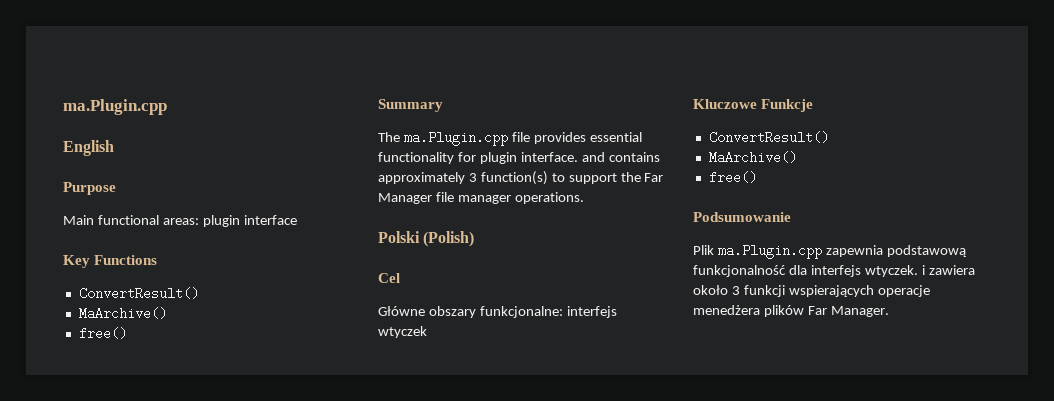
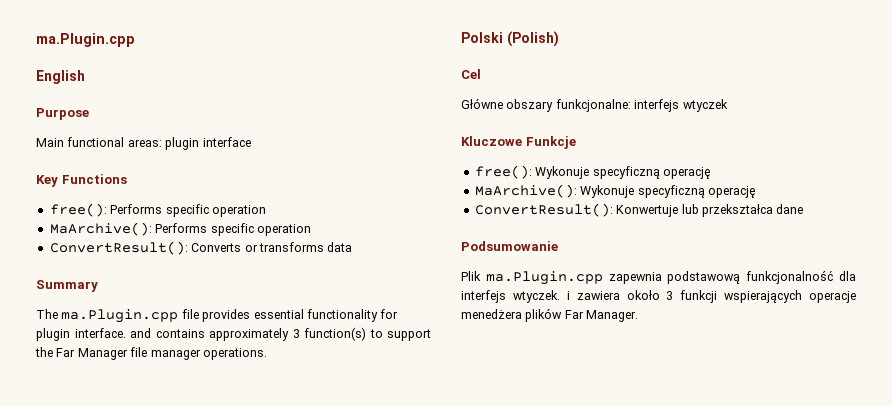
[78,287,199,300] [78,307,167,320] [78,327,127,340] ConvertResult() // MaArchive() // free() -> [49,203,266,217] [49,222,311,236] [49,241,353,255] free(): Performs specific operation // MaArchive(): Performs specific operation // ConvertResult(): Converts or transforms data
[708,131,829,144] [708,151,797,164] [708,171,757,184] ConvertResult() // MaArchive() // free() -> [474,165,710,179] [474,184,755,198] [474,203,804,217] free(): Wykonuje specyficzną operację // MaArchive(): Wykonuje specyficzną operację // ConvertResult(): Konwertuje lub przekształca dane

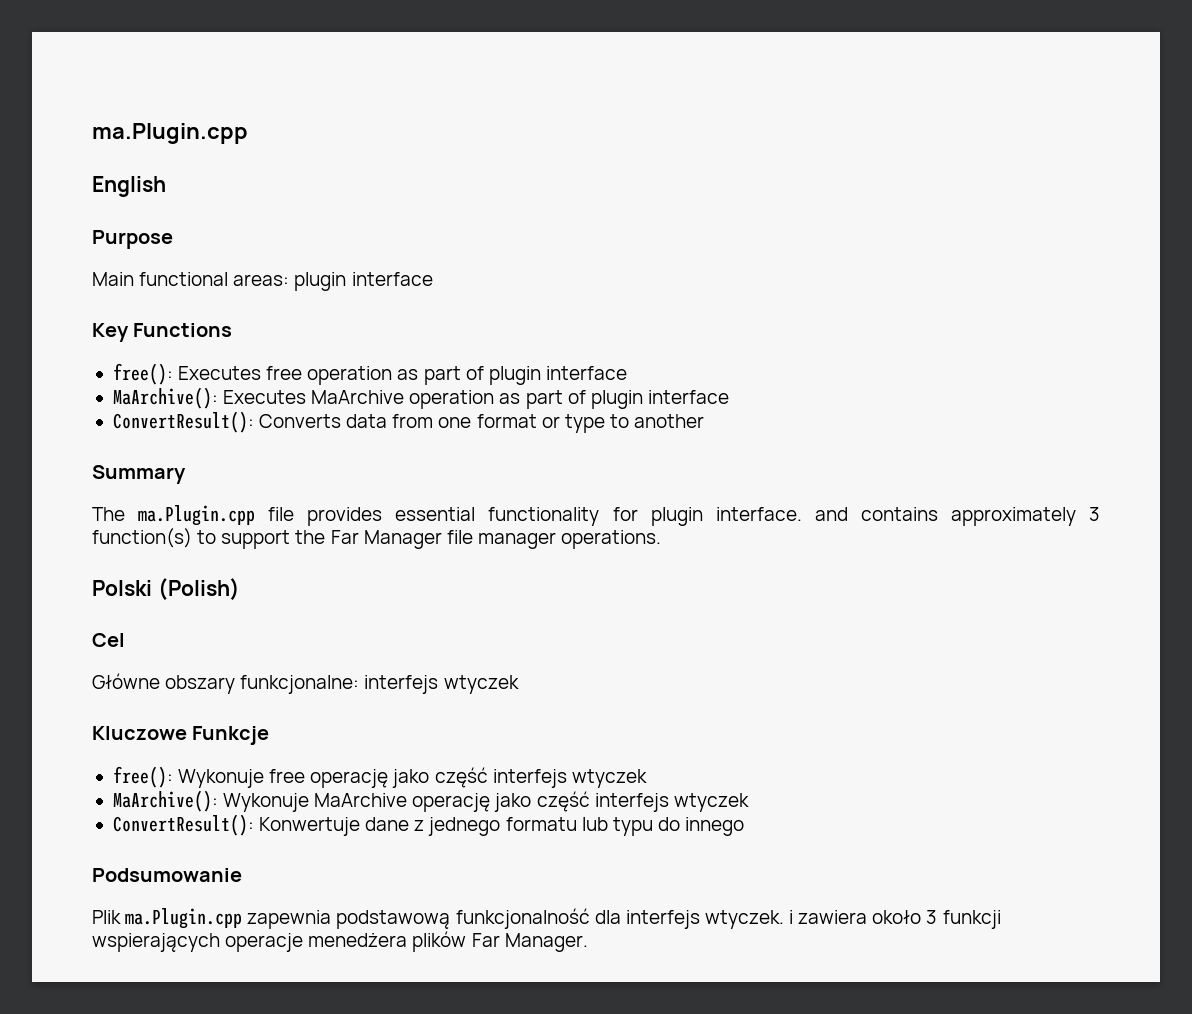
[110,204,266,217] [49,222,311,236] [49,241,353,255] Performs specific operation // MaArchive(): Performs specific operation // ConvertResult(): Converts or transforms data -> [178,366,627,385] [112,387,729,409] [112,411,705,433] Executes free operation as part of plugin interface // MaArchive(): Executes MaArchive operation as part of plugin interface // ConvertResult(): Converts data from one format or type to another
[592,166,710,179] specyficzną operację -> [269,767,647,788] free operację jako część interfejs wtyczek
[637,185,755,198] [474,203,804,217] specyficzną operację // ConvertResult(): Konwertuje lub przekształca dane -> [314,791,749,812] [112,814,745,836] MaArchive operację jako część interfejs wtyczek // ConvertResult(): Konwertuje dane z jednego formatu lub typu do innego

